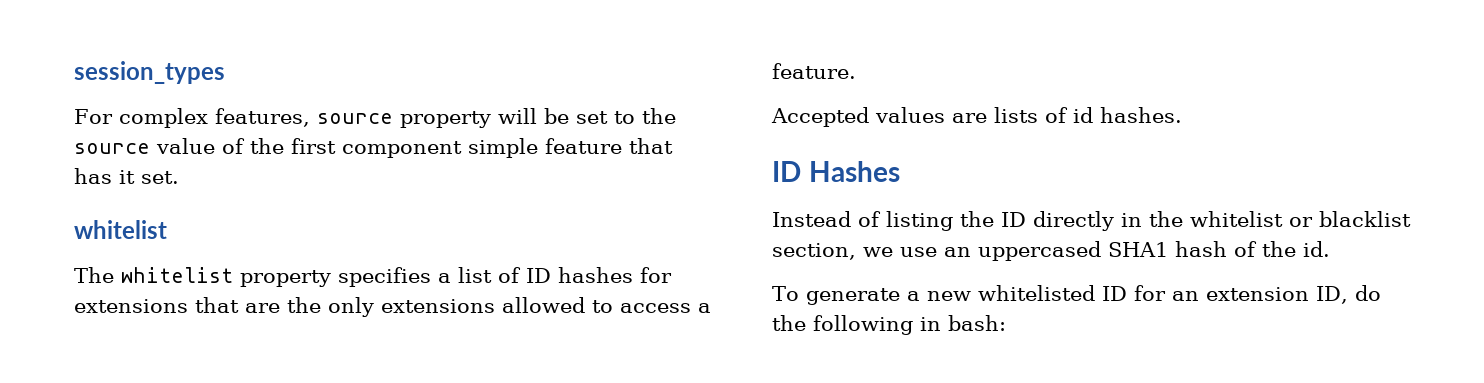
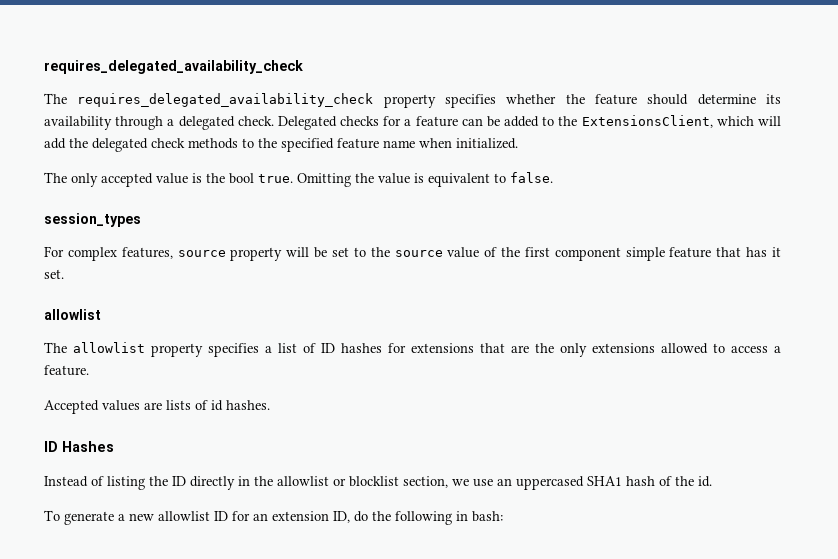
(74, 72) none -> [44,60,303,74] [44,93,782,108] [44,115,781,130] [44,138,518,152] [44,172,553,187] requires_delegated_availability_check // The requires_delegated_availability_check property specifies whether the feature should determine its availability through a delegated check. Delegated checks for a feature can be added to the ExtensionsClient, which will add the delegated check methods to the specified feature name when initialized. // The only accepted value is the bool true. Omitting the value is equivalent to false. //
[74,220,167,239] [74,267,233,283] whitelist // The whitelist -> [44,309,101,320] [44,342,145,353] allowlist // The allowlist
[1190,211,1411,227] whitelist or blacklist -> [277,476,399,487] allowlist or blocklist
[977,285,1095,301] whitelisted -> [158,511,210,521] allowlist

